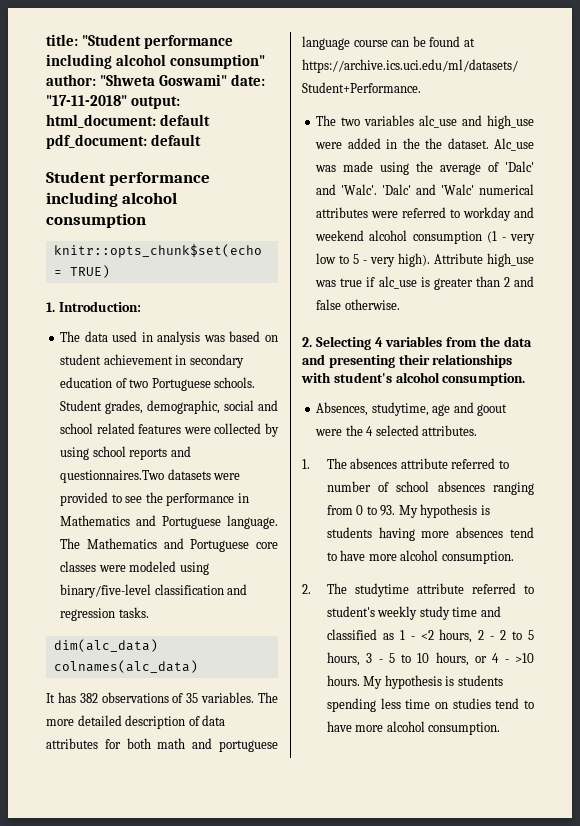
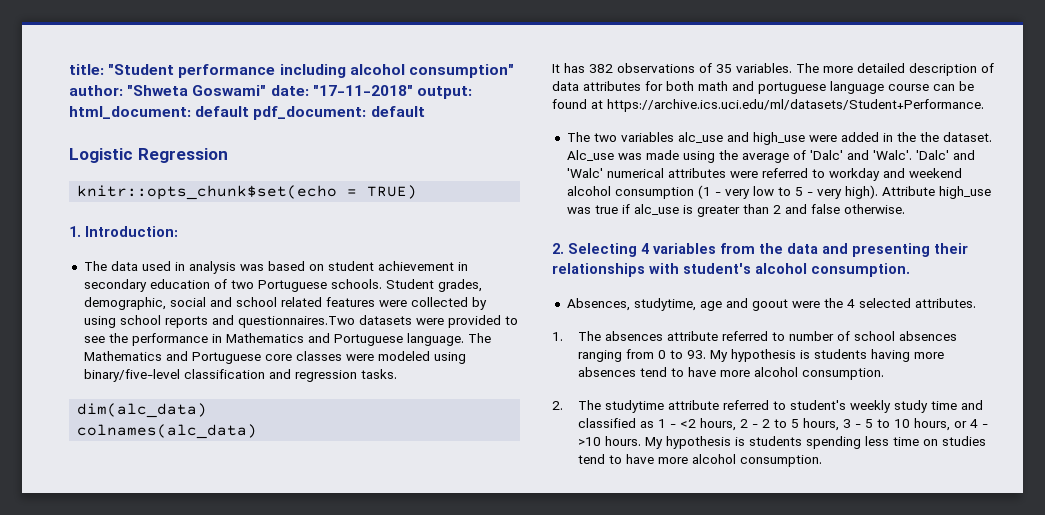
[46,171,211,186] [46,192,178,207] [46,213,146,228] Student performance including alcohol consumption -> [69,148,228,163] Logistic Regression

